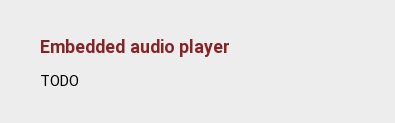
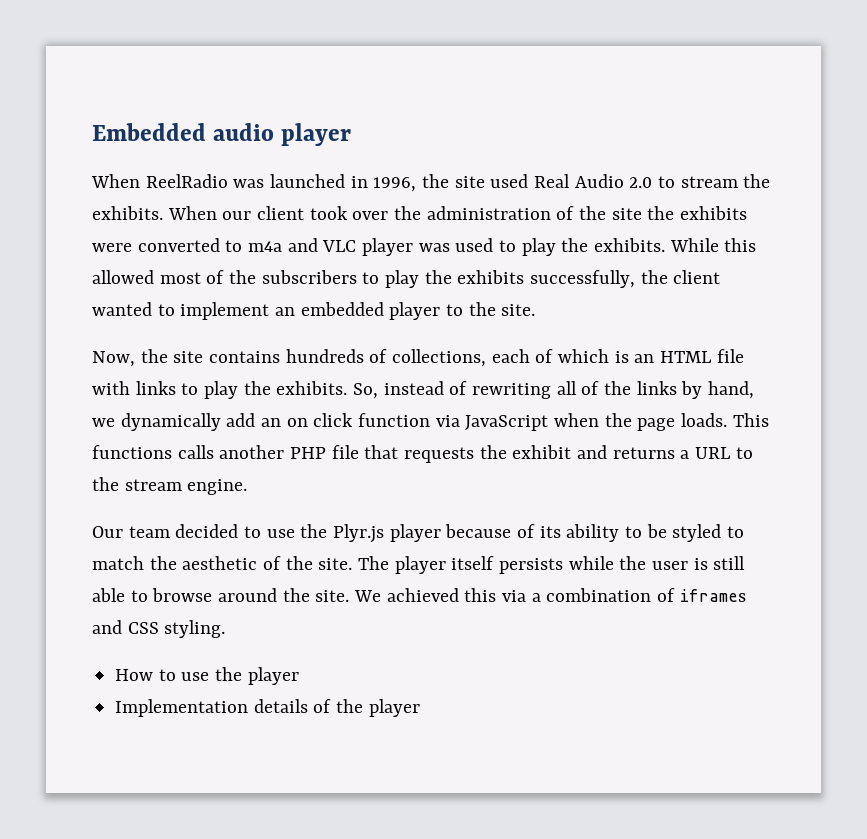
[40,75,79,86] TODO -> [91,174,771,192] [92,206,748,220] [92,238,757,256] [92,270,721,288] [92,302,536,320] [92,349,744,367] [92,381,755,399] [92,413,769,431] [92,445,753,463] [92,477,248,495] [92,524,745,543] [92,556,746,574] [92,588,746,602] [92,620,226,638] [115,667,299,685] [115,699,420,717] When ReelRadio was launched in 1996, the site used Real Audio 2.0 to stream the exhibits. When our client took over the administration of the site the exhibits were converted to m4a and VLC player was used to play the exhibits. While this allowed most of the subscribers to play the exhibits successfully, the client wanted to implement an embedded player to the site. // Now, the site contains hundreds of collections, each of which is an HTML file with links to play the exhibits. So, instead of rewriting all of the links by hand, we dynamically add an on click function via JavaScript when the page loads. This functions calls another PHP file that requests the exhibit and returns a URL to the stream engine. // Our team decided to use the Plyr.js player because of its ability to be styled to match the aesthetic of the site. The player itself persists while the user is still able to browse around the site. We achieved this via a combination of iframes and CSS styling. // How to use the player // Implementation details of the player

